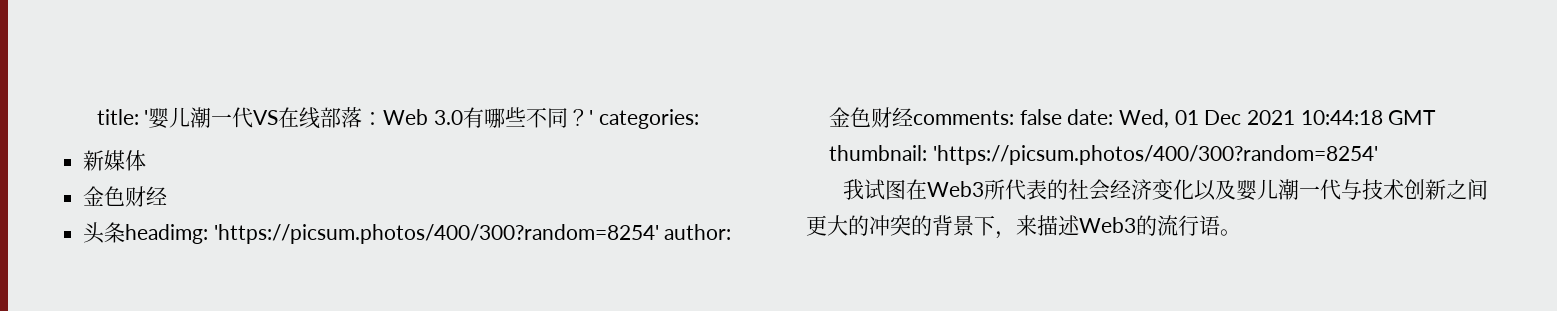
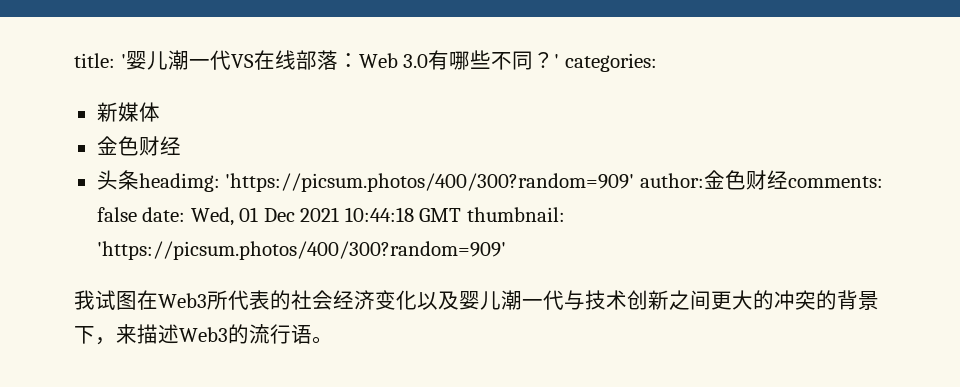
[213,224,659,244] 'https://picsum.photos/400/300?random=8254' -> [225,173,635,192] 'https://picsum.photos/400/300?random=909'
[932,145,1378,165] 'https://picsum.photos/400/300?random=8254' -> [96,241,506,260] 'https://picsum.photos/400/300?random=909'

